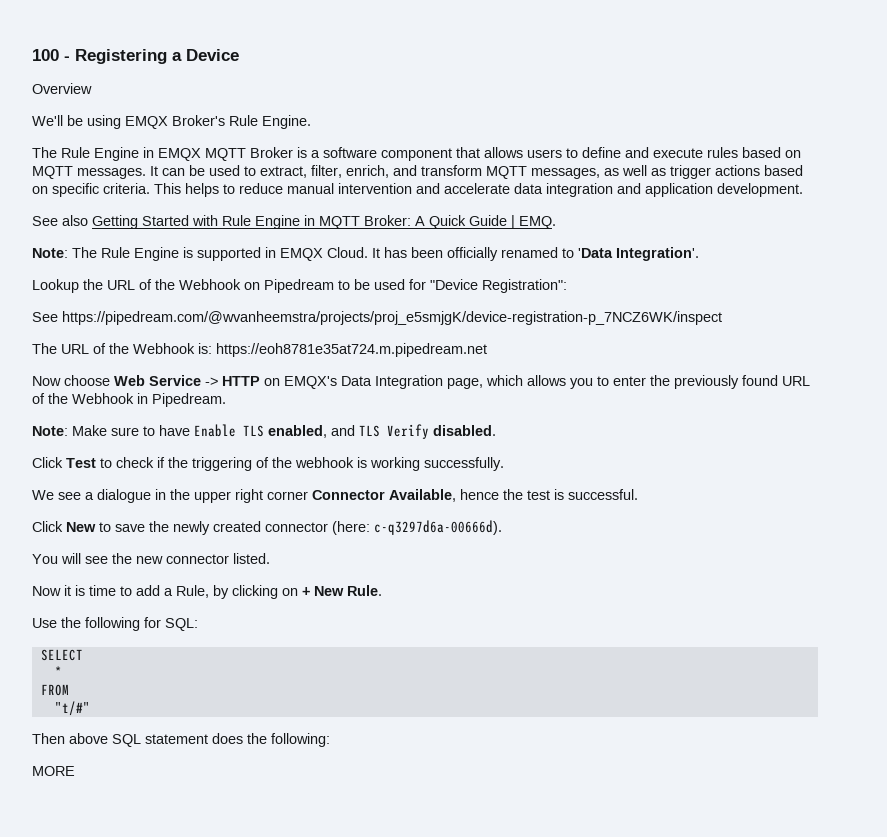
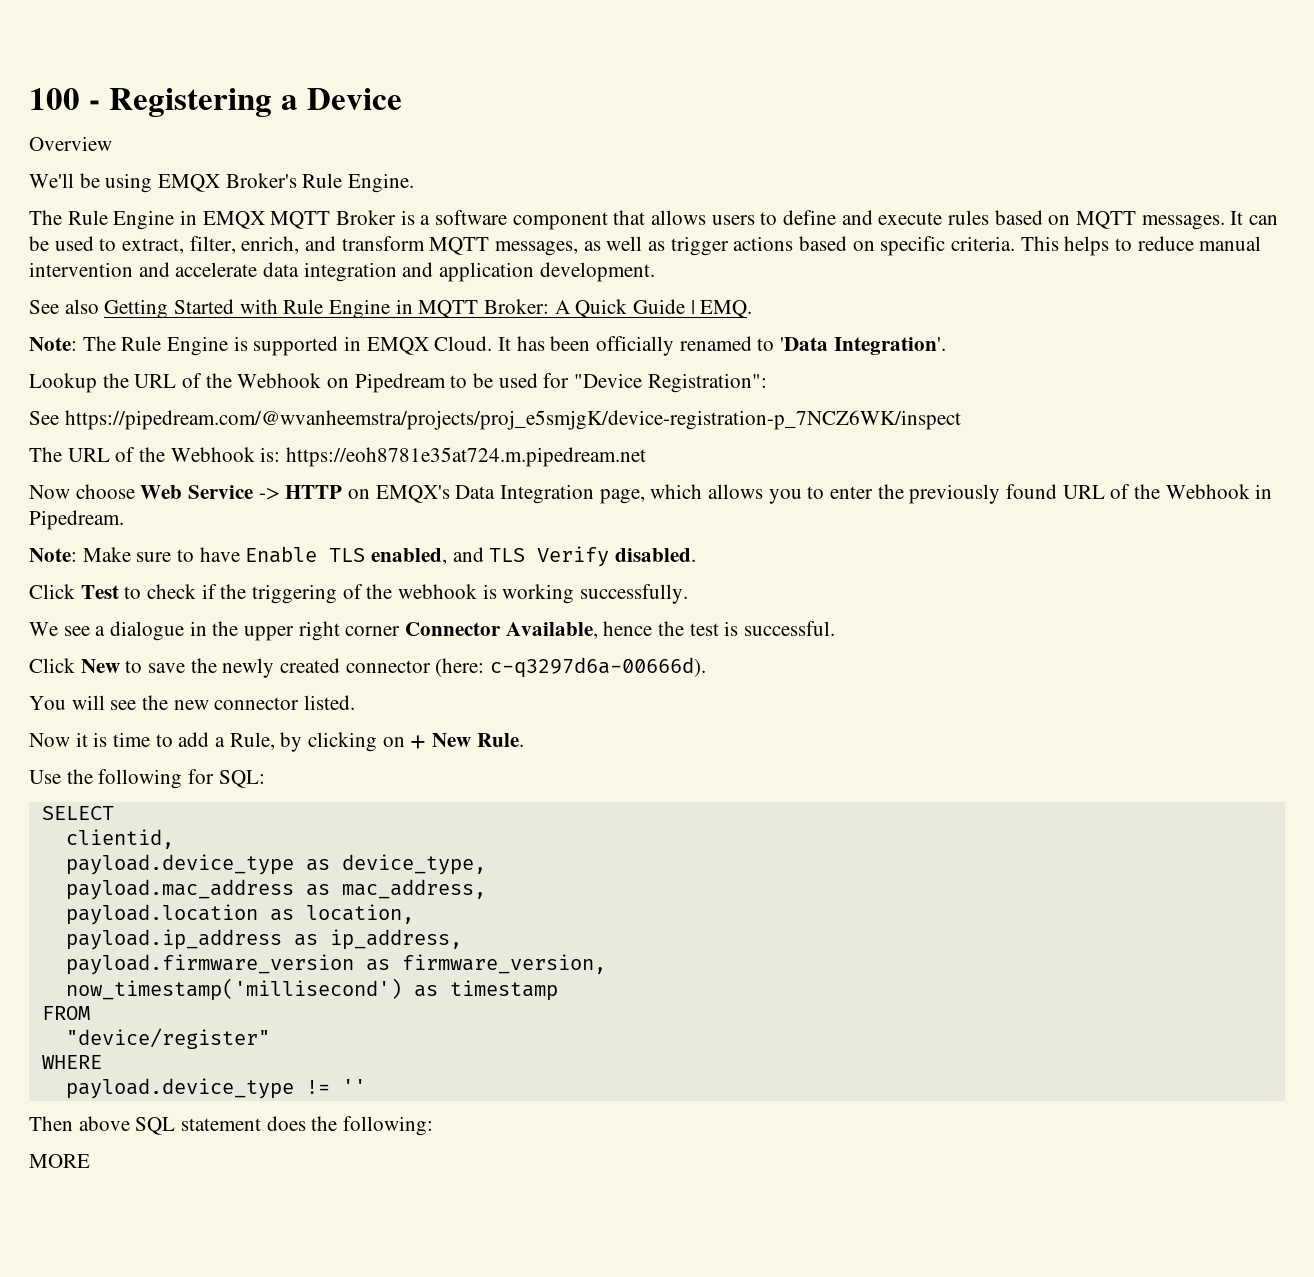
[54,666,62,678] [40,684,69,696] [54,701,90,716] * // FROM // "t/#" -> [65,829,174,849] [65,854,486,875] [65,879,486,900] [65,904,414,925] [65,929,462,950] [65,954,606,975] [65,978,558,1001] [41,1006,90,1020] [65,1028,270,1049] [41,1055,102,1069] [65,1078,366,1099] clientid, // payload.device_type as device_type, // payload.mac_address as mac_address, // payload.location as location, // payload.ip_address as ip_address, // payload.firmware_version as firmware_version, // now_timestamp('millisecond') as timestamp // FROM // "device/register" // WHERE // payload.device_type != ''

